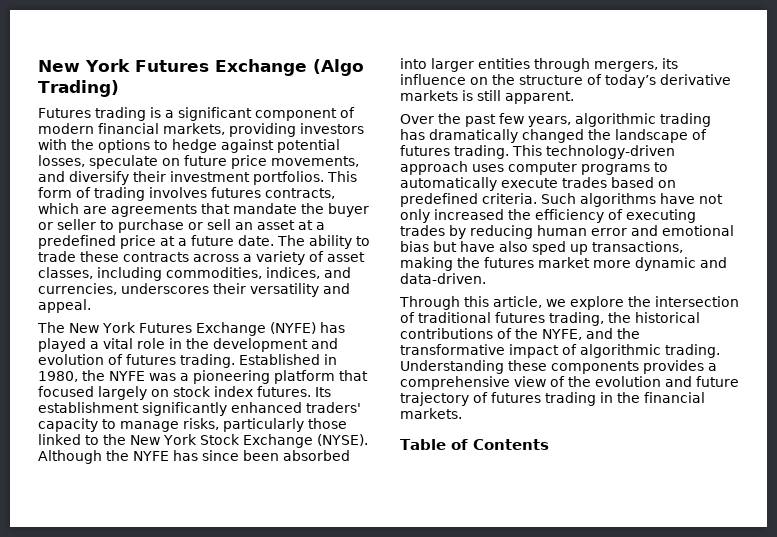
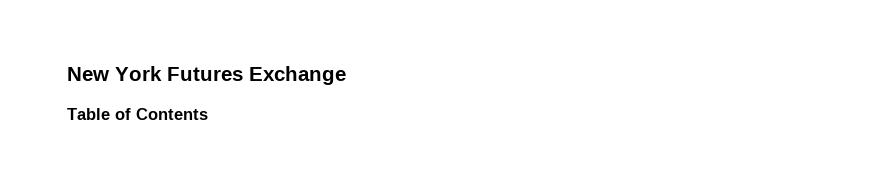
[38,59,364,76] [38,80,119,97] [38,107,355,121] [38,123,364,137] [38,139,340,153] [38,155,359,169] [38,171,357,185] [38,187,335,201] [38,203,369,217] [38,219,325,233] [38,235,370,249] [38,251,365,265] [38,267,351,281] [38,283,350,297] [38,299,91,313] [37,322,345,336] [38,338,338,352] [38,354,337,368] [38,370,368,384] [38,386,331,400] [38,402,361,416] [38,418,347,432] [38,434,368,448] [38,450,350,464] [400,58,678,72] [400,74,731,88] [400,90,574,104] [400,113,711,127] [400,129,707,143] [400,145,675,159] [400,161,668,175] [400,177,676,191] [400,193,723,207] [400,209,696,223] [400,225,734,239] [400,241,683,255] [400,257,727,271] [400,273,486,284] [399,296,739,310] [400,312,700,326] [400,328,640,340] [400,344,720,358] [400,360,717,374] [400,376,739,390] [400,392,705,406] [400,408,462,419] New York Futures Exchange (Algo Trading) // Futures trading is a significant component of modern financial markets, providing investors with the options to hedge against potential losses, speculate on future price movements, and diversify their investment portfolios. This form of trading involves futures contracts, which are agreements that mandate the buyer or seller to purchase or sell an asset at a predefined price at a future date. The ability to trade these contracts across a variety of asset classes, including commodities, indices, and currencies, underscores their versatility and appeal. // The New York Futures Exchange (NYFE) has played a vital role in the development and evolution of futures trading. Established in 1980, the NYFE was a pioneering platform that focused largely on stock index futures. Its establishment significantly enhanced traders' capacity to manage risks, particularly those linked to the New York Stock Exchange (NYSE). Although the NYFE has since been absorbed into larger entities through mergers, its influence on the structure of today’s derivative markets is still apparent. // Over the past few years, algorithmic trading has dramatically changed the landscape of futures trading. This technology-driven approach uses computer programs to automatically execute trades based on predefined criteria. Such algorithms have not only increased the efficiency of executing trades by reducing human error and emotional bias but have also sped up transactions, making the futures market more dynamic and data-driven. // Through this article, we explore the intersection of traditional futures trading, the historical contributions of the NYFE, and the transformative impact of algorithmic trading. Understanding these components provides a comprehensive view of the evolution and future trajectory of futures trading in the financial markets. -> [67,66,346,85] New York Futures Exchange

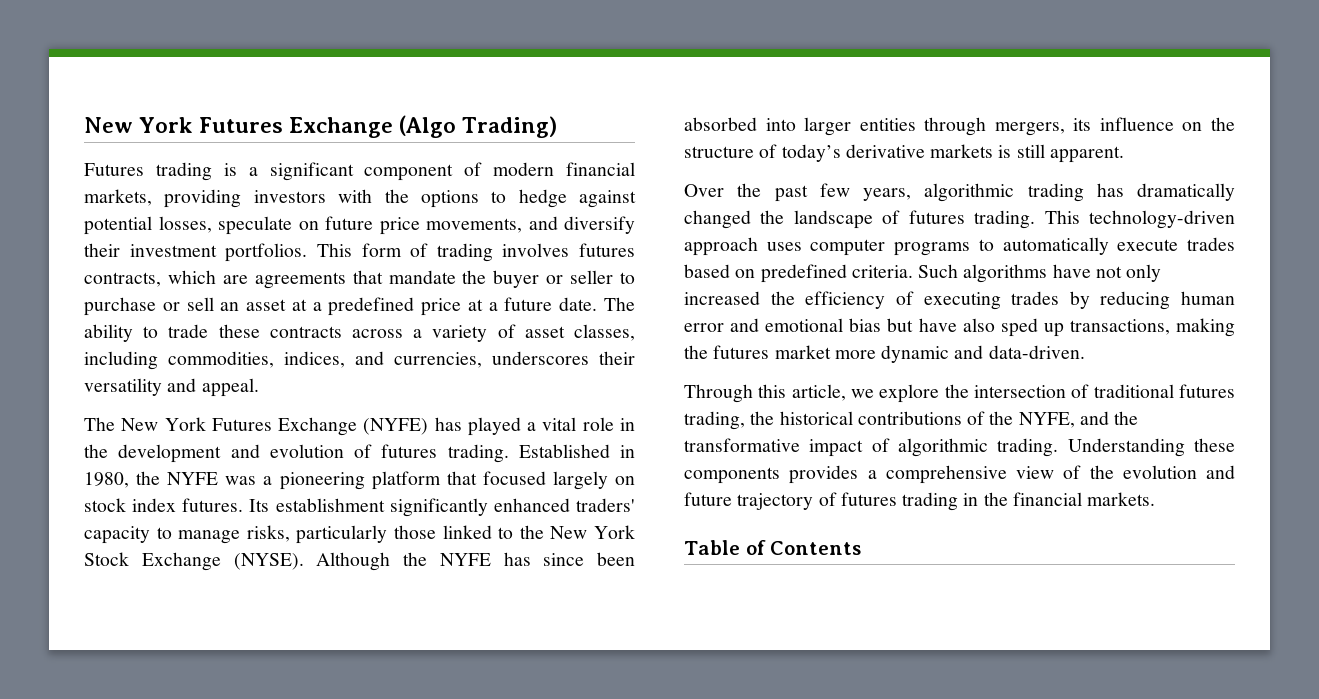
[67,66,346,85] New York Futures Exchange -> [84,115,558,138] [84,162,635,181] [84,189,636,208] [84,216,635,235] [84,243,635,262] [84,270,635,289] [84,297,635,316] [84,324,635,342] [84,351,635,370] [84,378,259,397] [84,417,635,436] [84,444,635,463] [84,471,636,490] [84,498,635,517] [84,525,636,544] [84,552,635,571] [684,117,1235,136] [684,144,1124,163] [684,183,1235,202] [684,210,1235,229] [684,237,1235,256] [684,264,1162,283] [684,291,1235,310] [684,318,1235,337] [684,345,1085,363] [684,384,1235,403] [684,411,1139,430] [684,438,1235,457] [684,465,1235,484] [684,492,1156,511] New York Futures Exchange (Algo Trading) // Futures trading is a significant component of modern financial markets, providing investors with the options to hedge against potential losses, speculate on future price movements, and diversify their investment portfolios. This form of trading involves futures contracts, which are agreements that mandate the buyer or seller to purchase or sell an asset at a predefined price at a future date. The ability to trade these contracts across a variety of asset classes, including commodities, indices, and currencies, underscores their versatility and appeal. // The New York Futures Exchange (NYFE) has played a vital role in the development and evolution of futures trading. Established in 1980, the NYFE was a pioneering platform that focused largely on stock index futures. Its establishment significantly enhanced traders' capacity to manage risks, particularly those linked to the New York Stock Exchange (NYSE). Although the NYFE has since been absorbed into larger entities through mergers, its influence on the structure of today’s derivative markets is still apparent. // Over the past few years, algorithmic trading has dramatically changed the landscape of futures trading. This technology-driven approach uses computer programs to automatically execute trades based on predefined criteria. Such algorithms have not only increased the efficiency of executing trades by reducing human error and emotional bias but have also sped up transactions, making the futures market more dynamic and data-driven. // Through this article, we explore the intersection of traditional futures trading, the historical contributions of the NYFE, and the transformative impact of algorithmic trading. Understanding these components provides a comprehensive view of the evolution and future trajectory of futures trading in the financial markets.

